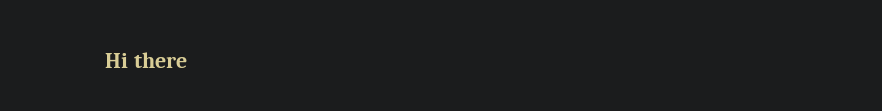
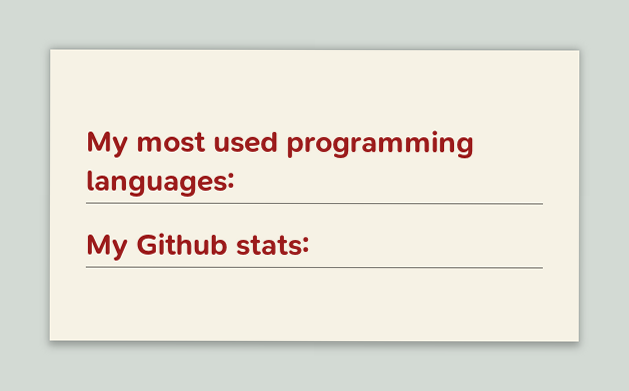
[105,52,187,68] Hi there -> [86,129,476,159] [85,170,236,197] [85,232,311,261] My most used programming languages: // My Github stats:

